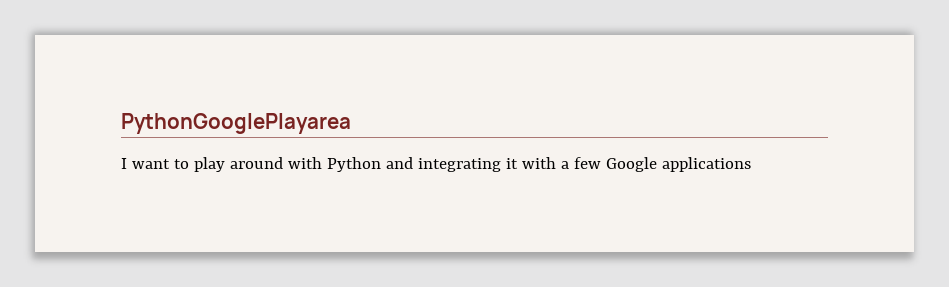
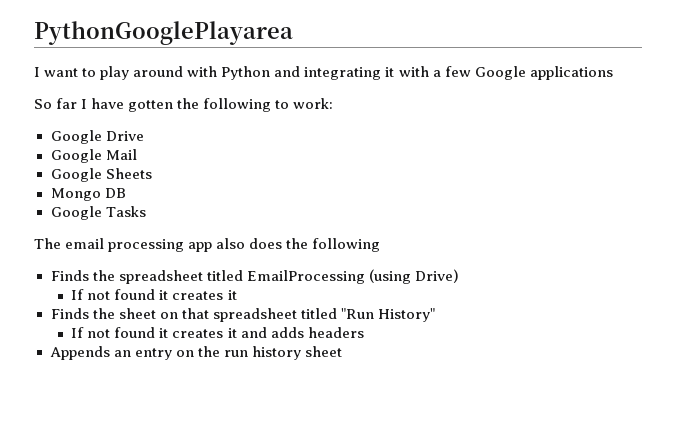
(751, 164) none -> [34,98,334,112] [50,130,144,144] [50,149,137,163] [50,168,152,182] [50,188,126,201] [50,206,146,220] [34,238,381,252] [50,269,459,284] [71,289,237,300] [50,308,435,322] [71,327,364,338] [49,346,342,360] // So far I have gotten the following to work: // Google Drive // Google Mail // Google Sheets // Mongo DB // Google Tasks // The email processing app also does the following // Finds the spreadsheet titled EmailProcessing (using Drive) // If not found it creates it // Finds the sheet on that spreadsheet titled "Run History" // If not found it creates it and adds headers // Appends an entry on the run history sheet

